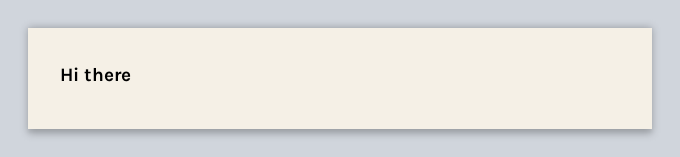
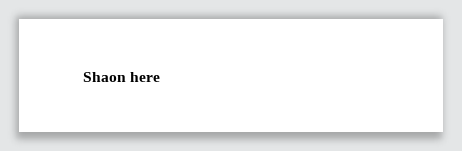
[60,67,132,82] Hi there -> [83,72,161,82] Shaon here

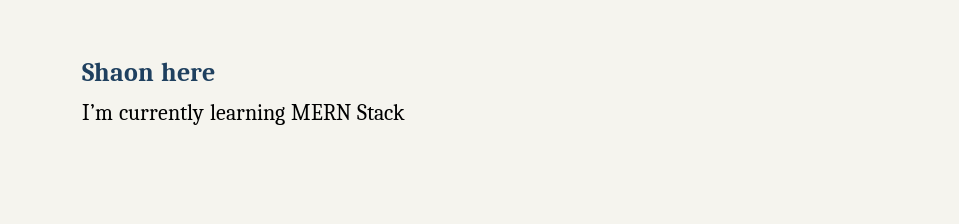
(161, 77) none -> [82,104,405,125] // I’m currently learning MERN Stack

